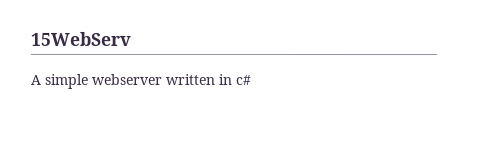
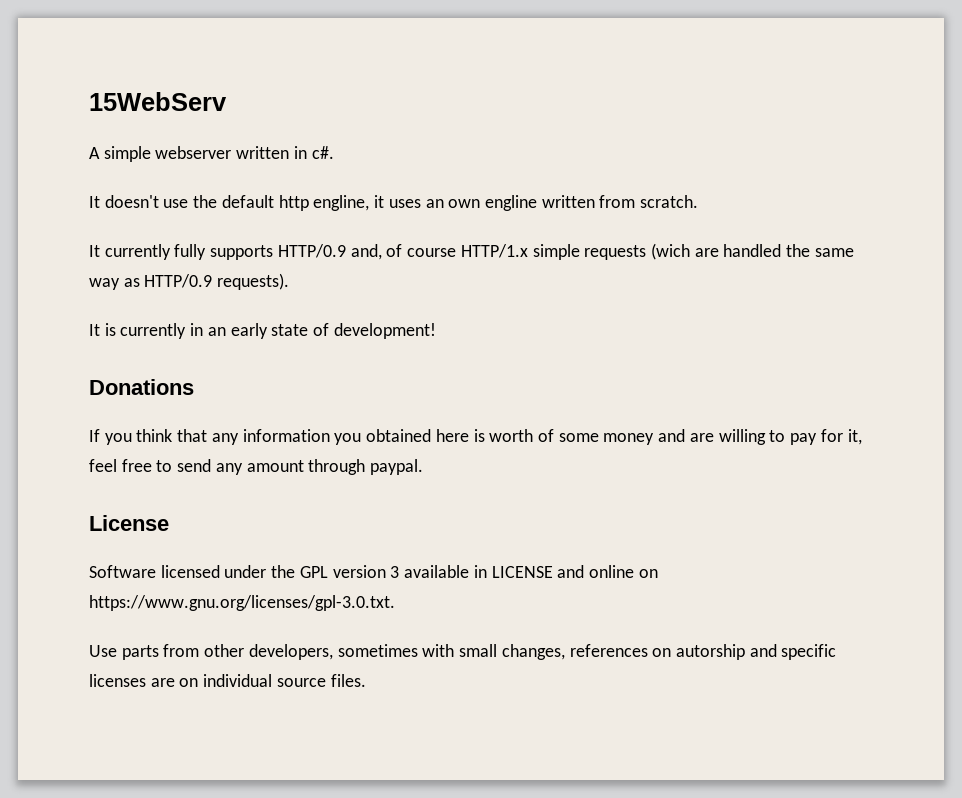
[235,74,252,86] c# -> [311,146,334,159] [89,195,699,211] [89,243,854,260] [89,273,290,290] [89,323,436,339] [89,379,194,395] [89,429,862,445] [89,459,424,475] [89,515,169,531] [89,565,658,578] [89,595,395,611] [89,644,837,660] [89,674,366,687] c#. // It doesn't use the default http engline, it uses an own engline written from scratch. // It currently fully supports HTTP/0.9 and, of course HTTP/1.x simple requests (wich are handled the same way as HTTP/0.9 requests). // It is currently in an early state of development! // Donations // If you think that any information you obtained here is worth of some money and are willing to pay for it, feel free to send any amount through paypal. // License // Software licensed under the GPL version 3 available in LICENSE and online on https://www.gnu.org/licenses/gpl-3.0.txt. // Use parts from other developers, sometimes with small changes, references on autorship and specific licenses are on individual source files.

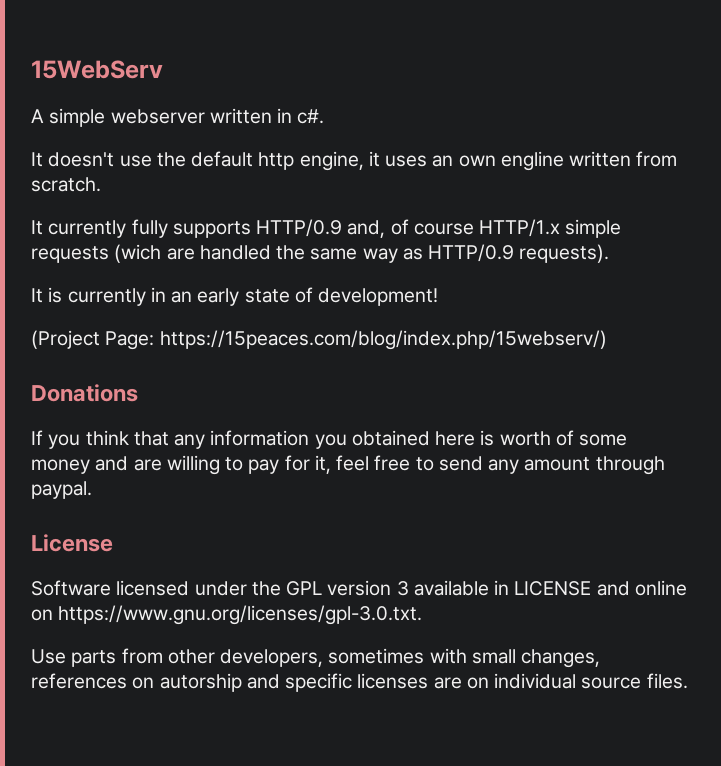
[313,195,370,211] engline, -> [299,151,364,171] engine,
(436, 331) none -> [31,330,607,350] // (Project Page: https://15peaces.com/blog/index.php/15webserv/)

